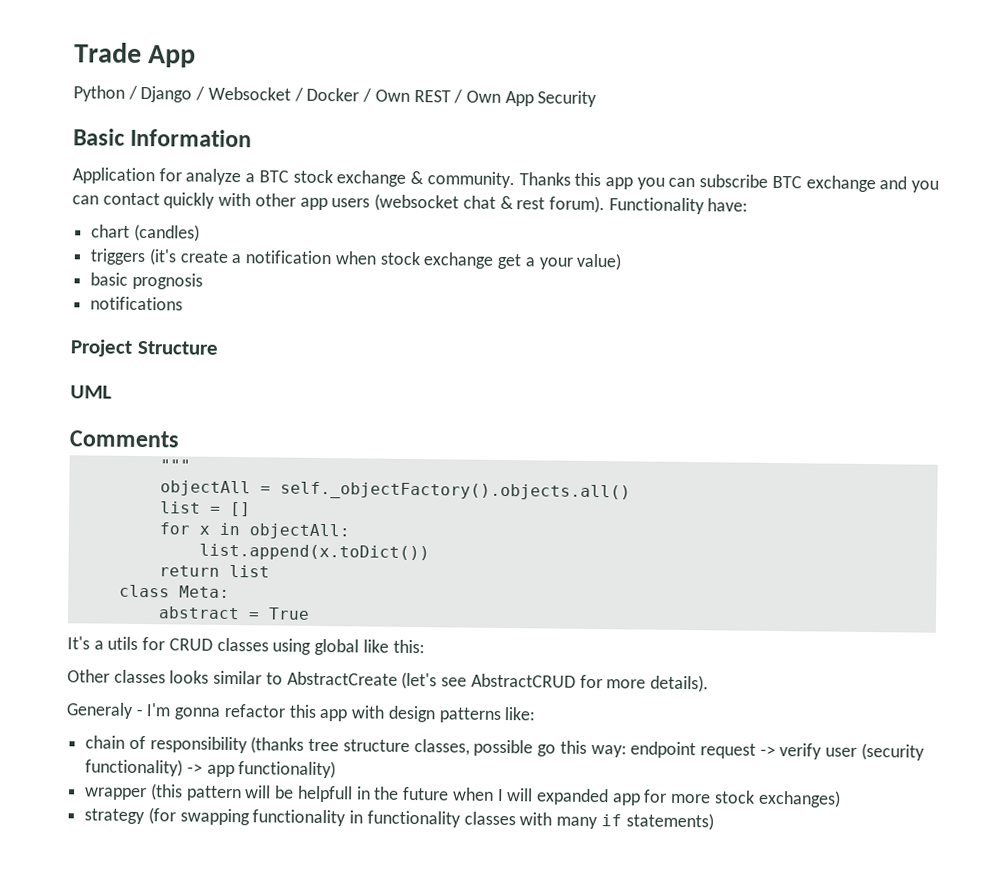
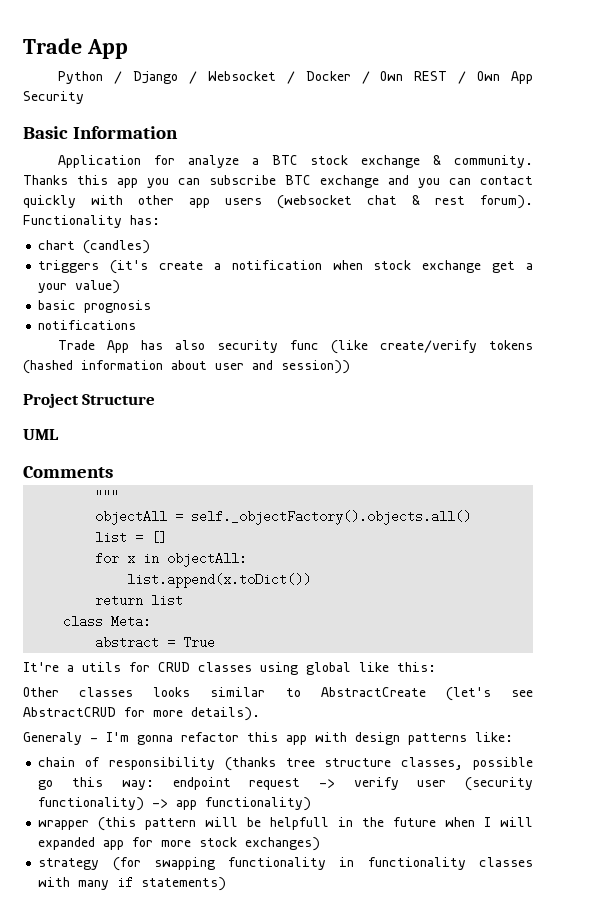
[707,198,749,212] have: -> [130,215,160,225] has:
(184, 303) none -> [58,340,533,354] [23,360,350,374] // Trade App has also security func (like create/verify tokens (hashed information about user and session))
[67,636,90,650] It's -> [23,662,59,672] It're

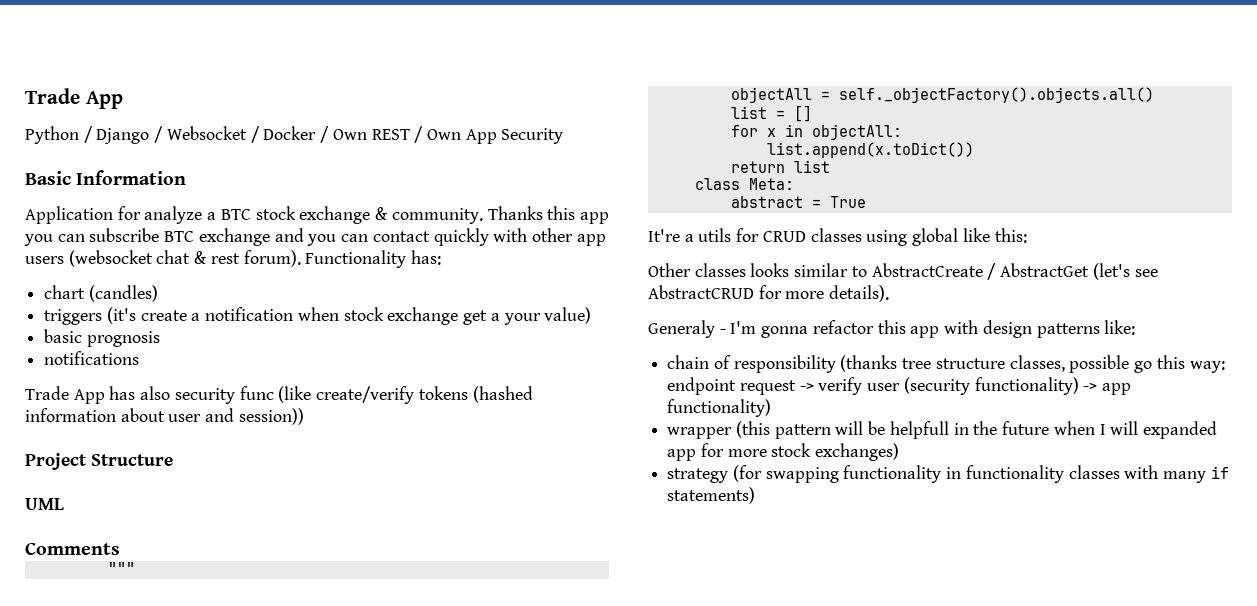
(426, 692) none -> [987,263,1090,280] / AbstractGet

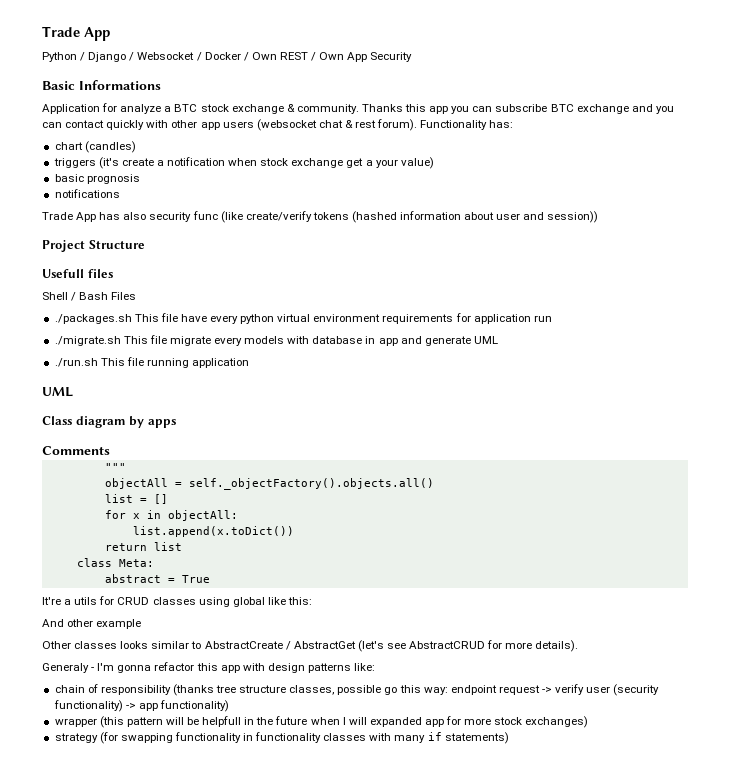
[76,170,187,185] Information -> [79,80,161,90] Informations
[25,498,64,510] UML -> [42,269,113,278] [42,292,137,301] [54,313,552,324] [54,335,498,346] [54,357,250,368] [42,387,73,397] [42,416,176,428] Usefull files // Shell / Bash Files // ./packages.sh This file have every python virtual environment requirements for application run // ./migrate.sh This file migrate every models with database in app and generate UML // ./run.sh This file running application // UML // Class diagram by apps
(1027, 235) none -> [42,619,142,629] // And other example

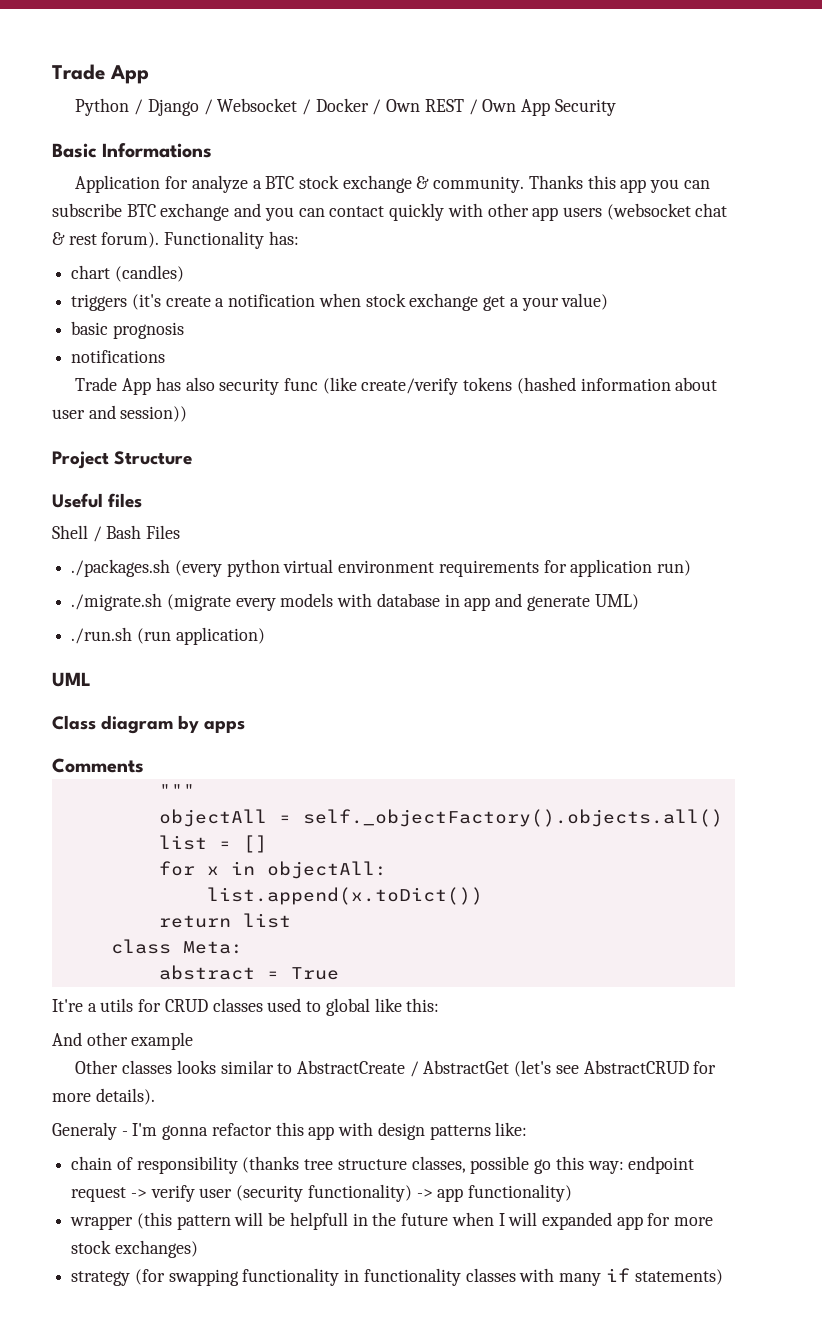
[42,269,84,278] Usefull -> [52,493,103,508] Useful
[134,313,239,324] This file have every -> [174,560,222,577] (every
[533,315,552,322] run -> [657,560,692,576] run)
[123,335,211,346] This file migrate -> [166,594,231,611] (migrate
[473,336,498,344] UML -> [594,594,639,610] UML)
[100,357,250,368] This file running application -> [136,627,265,645] (run application)
[198,597,230,607] using -> [267,998,322,1012] used to

